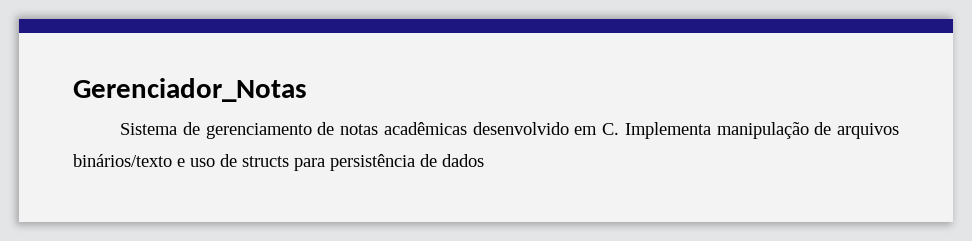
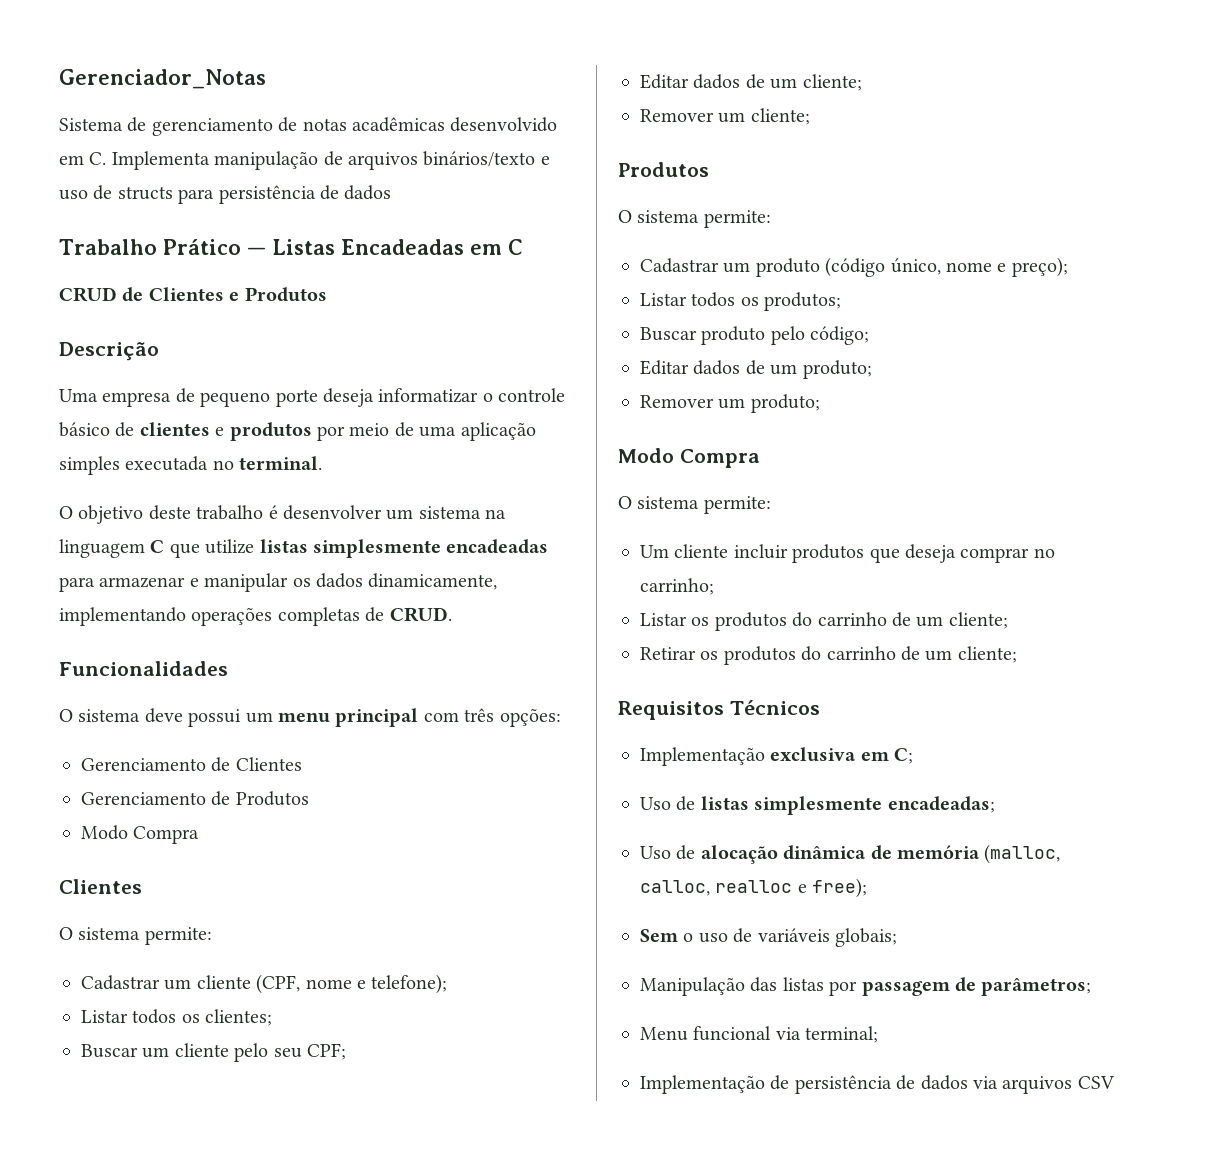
(484, 160) none -> [59,239,523,255] [59,287,327,302] [59,342,159,361] [59,388,566,407] [59,422,536,441] [59,456,323,475] [59,505,507,524] [59,539,549,558] [59,573,498,592] [59,607,452,626] [59,661,228,676] [59,708,561,727] [81,757,302,772] [81,791,309,806] [81,825,200,844] [59,879,142,894] [59,927,212,945] [81,974,448,994] [81,1009,273,1026] [81,1043,346,1062] [640,74,862,91] [640,108,810,125] [618,162,709,177] [618,210,771,228] [640,257,1068,277] [640,292,842,311] [640,326,870,345] [640,360,872,379] [640,394,820,413] [618,448,760,468] [618,496,771,514] [640,544,1055,563] [640,578,714,595] [640,612,1008,631] [640,646,1017,665] [618,700,820,720] [640,747,914,766] [640,796,995,815] [640,844,1061,864] [640,878,868,898] [640,928,897,947] [640,977,1092,996] [640,1026,879,1043] [640,1075,1115,1094] // Trabalho Prático — Listas Encadeadas em C // CRUD de Clientes e Produtos // Descrição // Uma empresa de pequeno porte deseja informatizar o controle básico de clientes e produtos por meio de uma aplicação simples executada no terminal. // O objetivo deste trabalho é desenvolver um sistema na linguagem C que utilize listas simplesmente encadeadas para armazenar e manipular os dados dinamicamente, implementando operações completas de CRUD. // Funcionalidades // O sistema deve possui um menu principal com três opções: // Gerenciamento de Clientes // Gerenciamento de Produtos // Modo Compra // Clientes // O sistema permite: // Cadastrar um cliente (CPF, nome e telefone); // Listar todos os clientes; // Buscar um cliente pelo seu CPF; // Editar dados de um cliente; // Remover um cliente; // Produtos // O sistema permite: // Cadastrar um produto (código único, nome e preço); // Listar todos os produtos; // Buscar produto pelo código; // Editar dados de um produto; // Remover um produto; // Modo Compra // O sistema permite: // Um cliente incluir produtos que deseja comprar no carrinho; // Listar os produtos do carrinho de um cliente; // Retirar os produtos do carrinho de um cliente; // Requisitos Técnicos // Implementação exclusiva em C; // Uso de listas simplesmente encadeadas; // Uso de alocação dinâmica de memória (malloc, calloc, realloc e free); // Sem o uso de variáveis globais; // Manipulação das listas por passagem de parâmetros; // Menu funcional via terminal; // Implementação de persistência de dados via arquivos CSV

